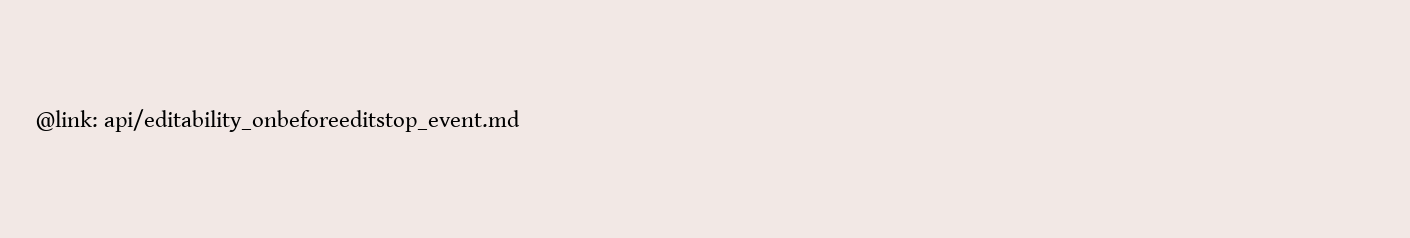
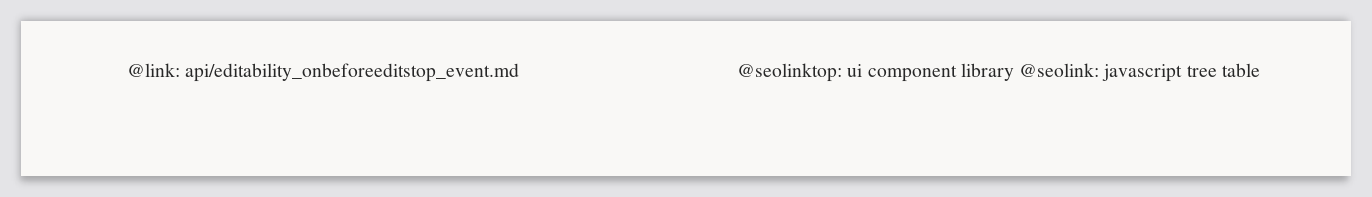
(521, 120) none -> [737,63,1260,82] // @seolinktop: ui component library @seolink: javascript tree table

